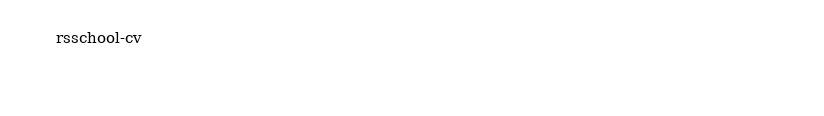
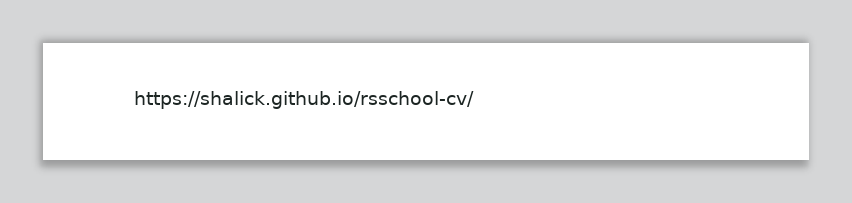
[56,32,142,43] rsschool-cv -> [134,91,474,109] https://shalick.github.io/rsschool-cv/

